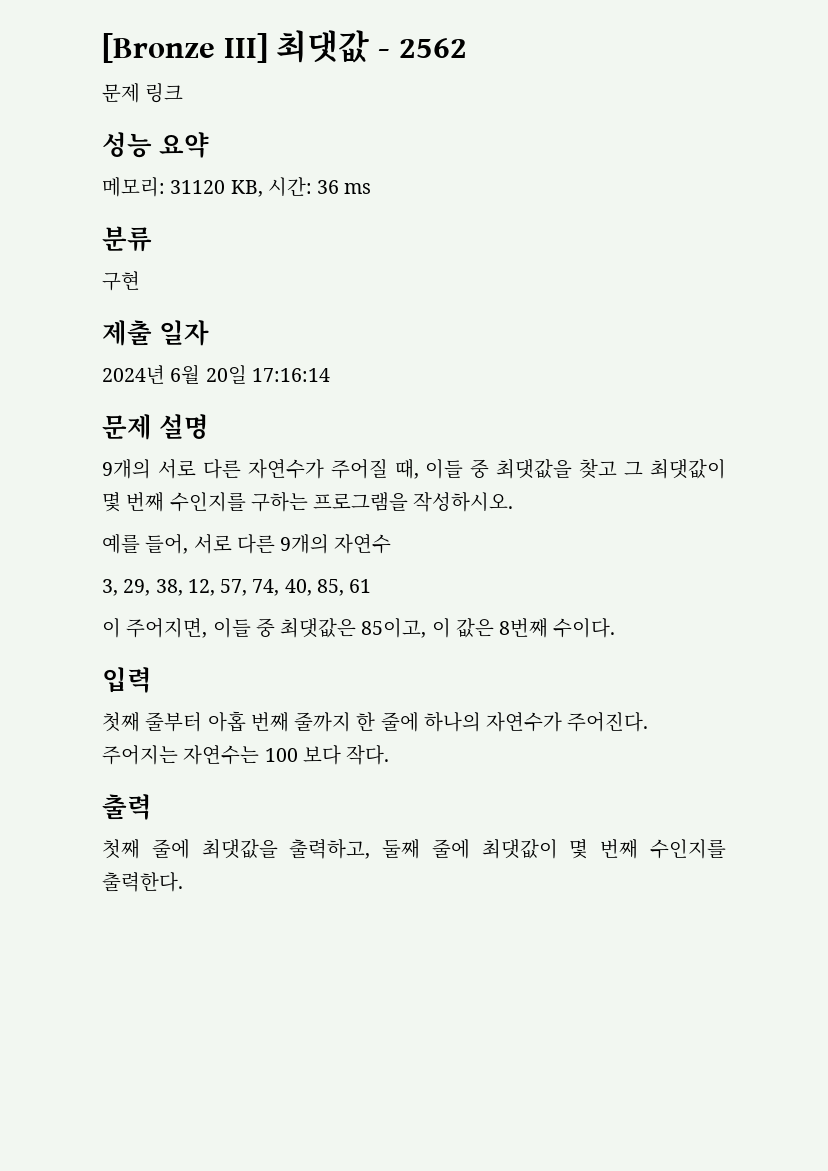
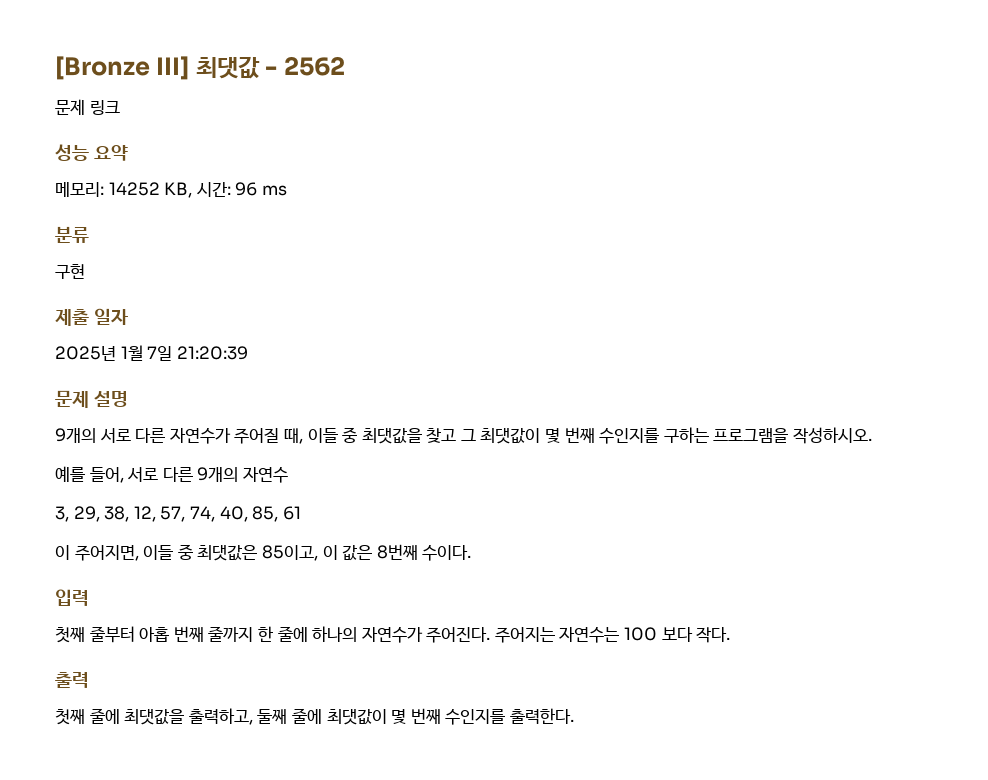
[170,180,226,194] 31120 -> [108,182,160,196] 14252
[317,180,340,194] 36 -> [235,182,258,196] 96
[102,364,330,384] 2024년 6월 20일 17:16:14 -> [55,345,248,361] 2025년 1월 7일 21:20:39

